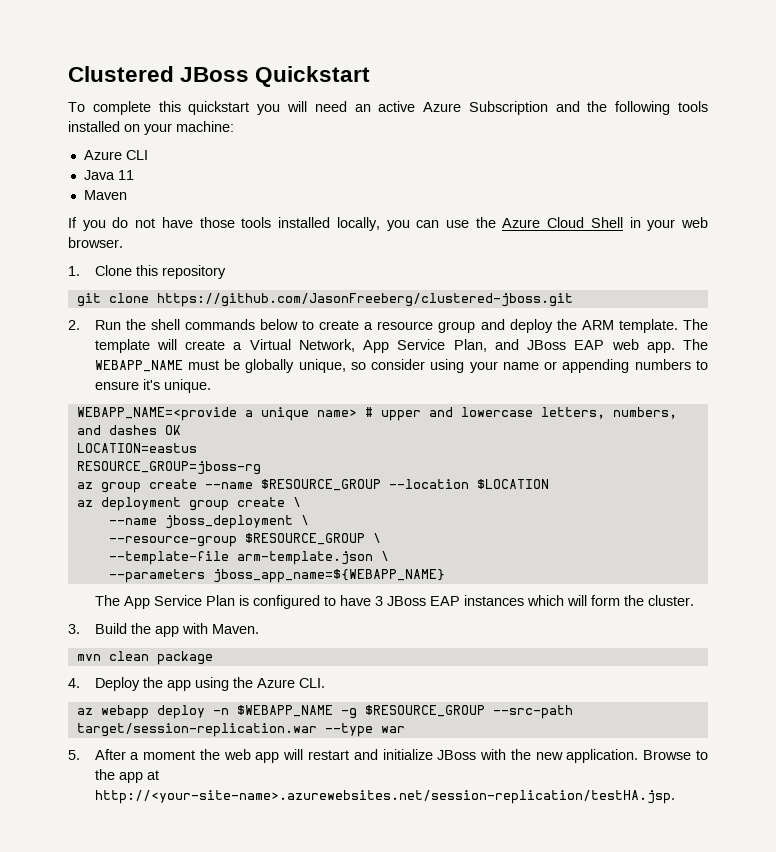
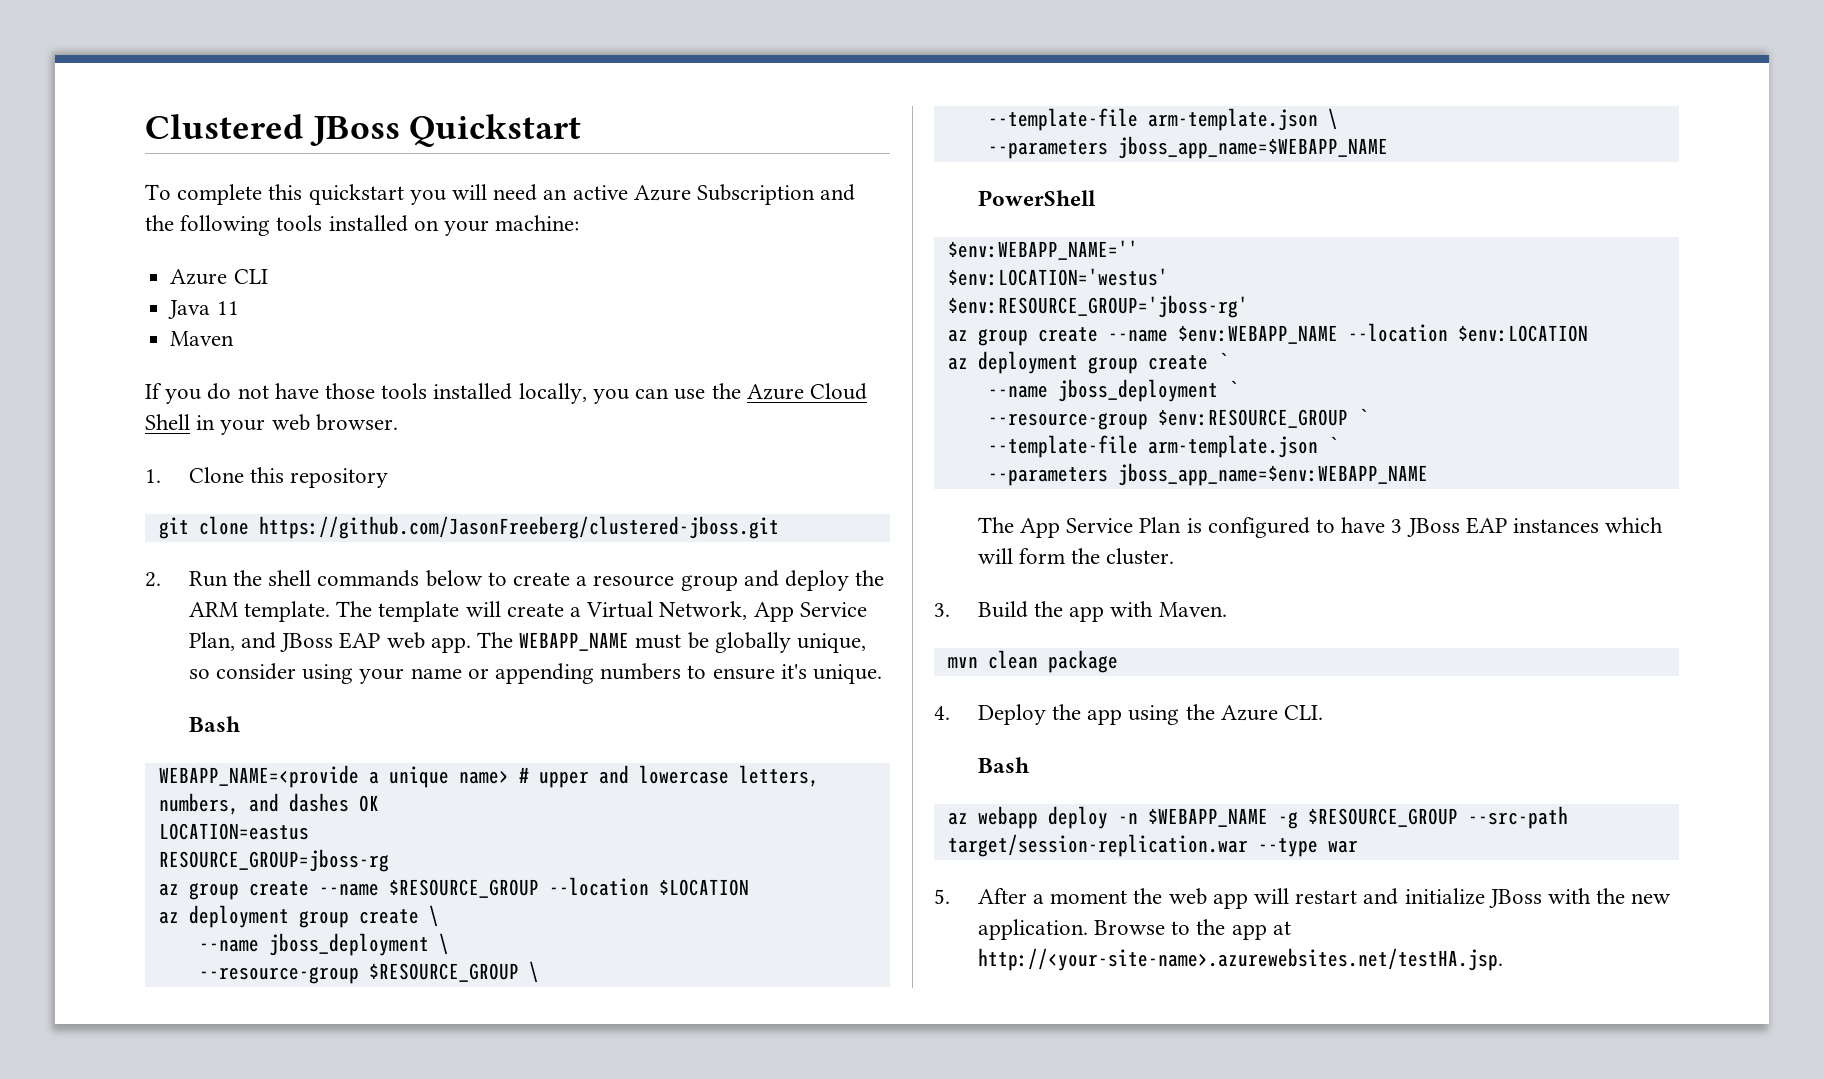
(211, 386) none -> [188,716,241,732] // Bash
[212,569,445,583] jboss_app_name=${WEBAPP_NAME} -> [1117,136,1388,159] [977,190,1096,206] [947,240,1138,260] [947,268,1168,286] [947,295,1248,318] [947,323,1588,346] [947,351,1228,374] [987,379,1238,402] [987,408,1368,430] [987,435,1338,458] [987,463,1428,486] jboss_app_name=$WEBAPP_NAME // PowerShell // $env:WEBAPP_NAME='' // $env:LOCATION='westus' // $env:RESOURCE_GROUP='jboss-rg' // az group create --name $env:WEBAPP_NAME --location $env:LOCATION // az deployment group create ` // --name jboss_deployment ` // --resource-group $env:RESOURCE_GROUP ` // --template-file arm-template.json ` // --parameters jboss_app_name=$env:WEBAPP_NAME
(325, 683) none -> [977,757,1030,773] // Bash
[94,790,675,804] http://<your-site-name>.azurewebsites.net/session-replication/testHA.jsp. -> [977,948,1503,971] http://<your-site-name>.azurewebsites.net/testHA.jsp.

